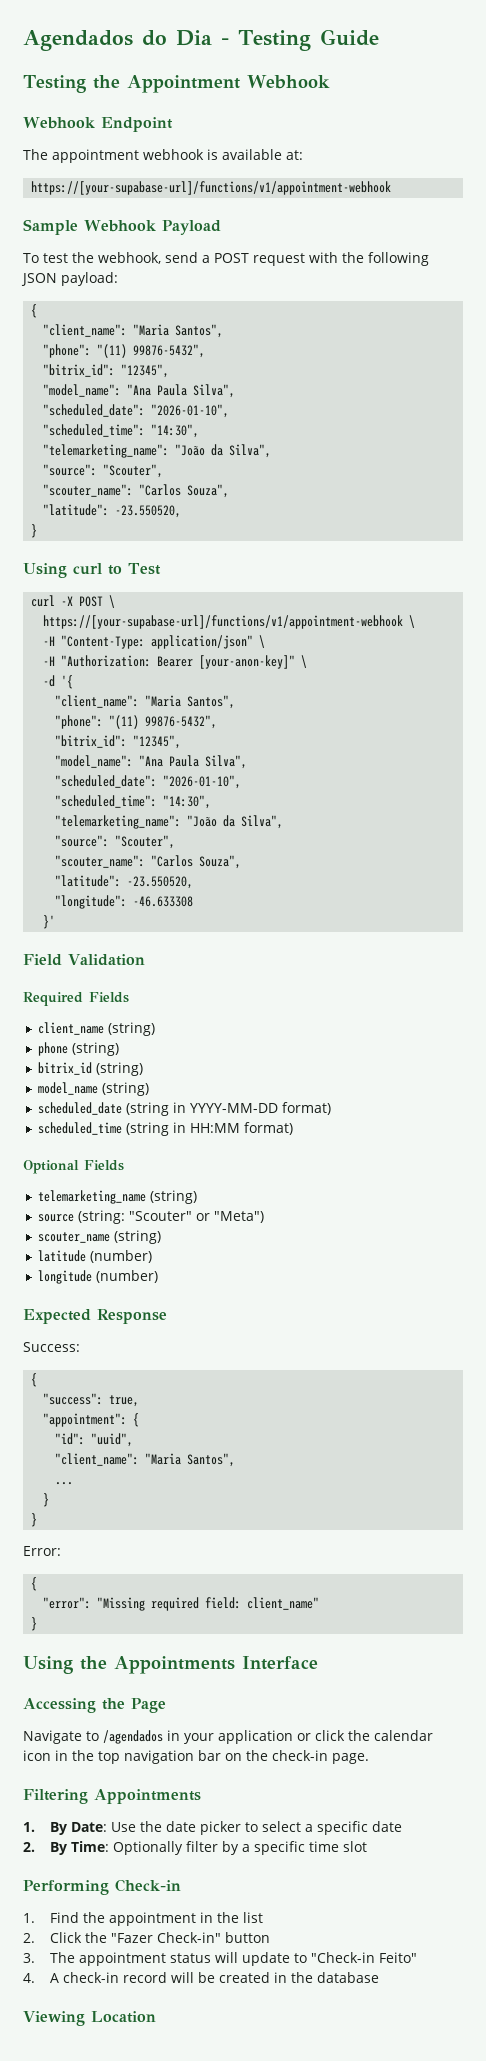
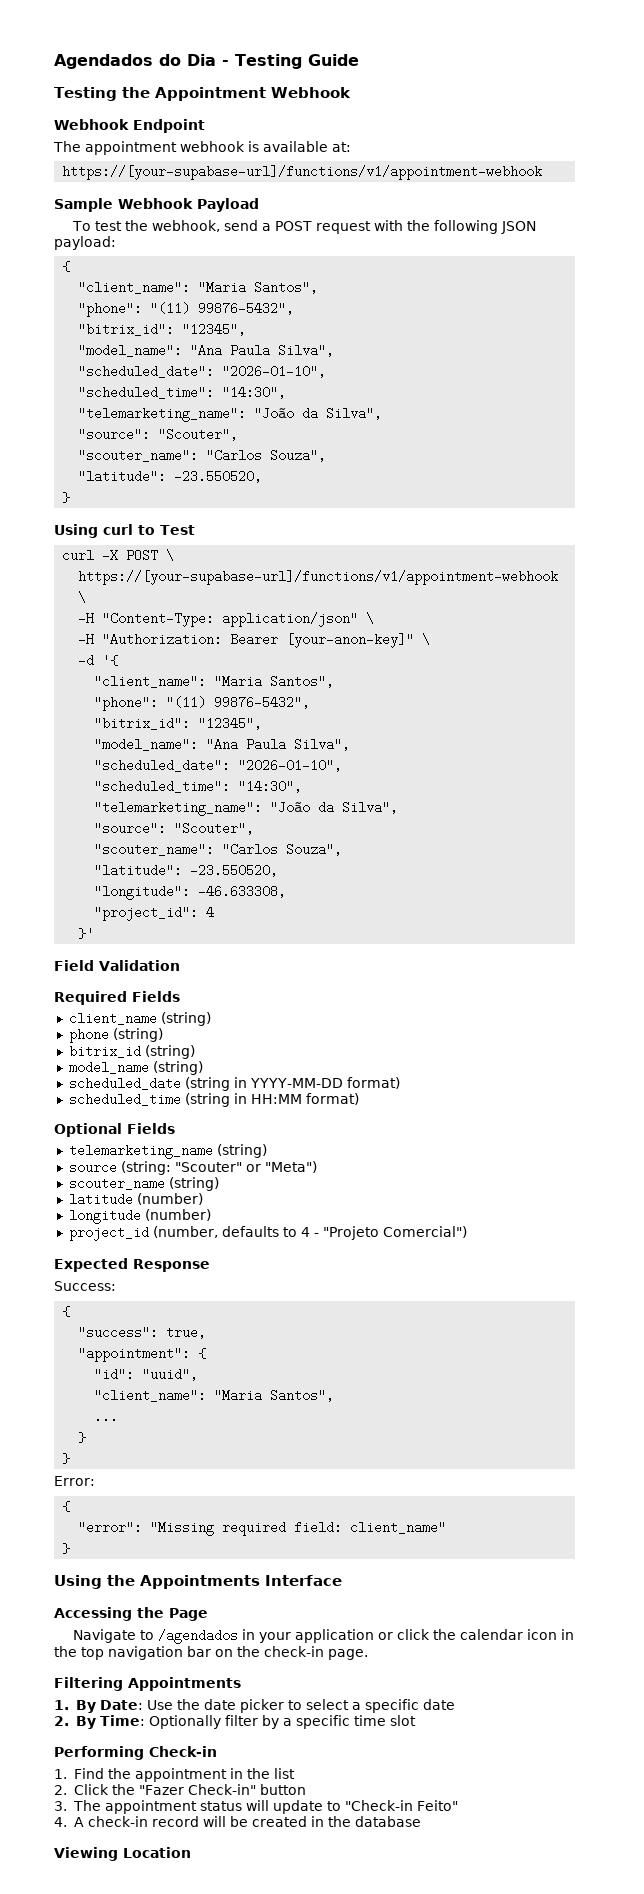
[133,896,194,907] -46.633308 -> [198,885,287,898] [94,906,215,921] -46.633308, // "project_id": 4
(158, 1276) none -> [68,1226,467,1241] // project_id (number, defaults to 4 - "Projeto Comercial")

